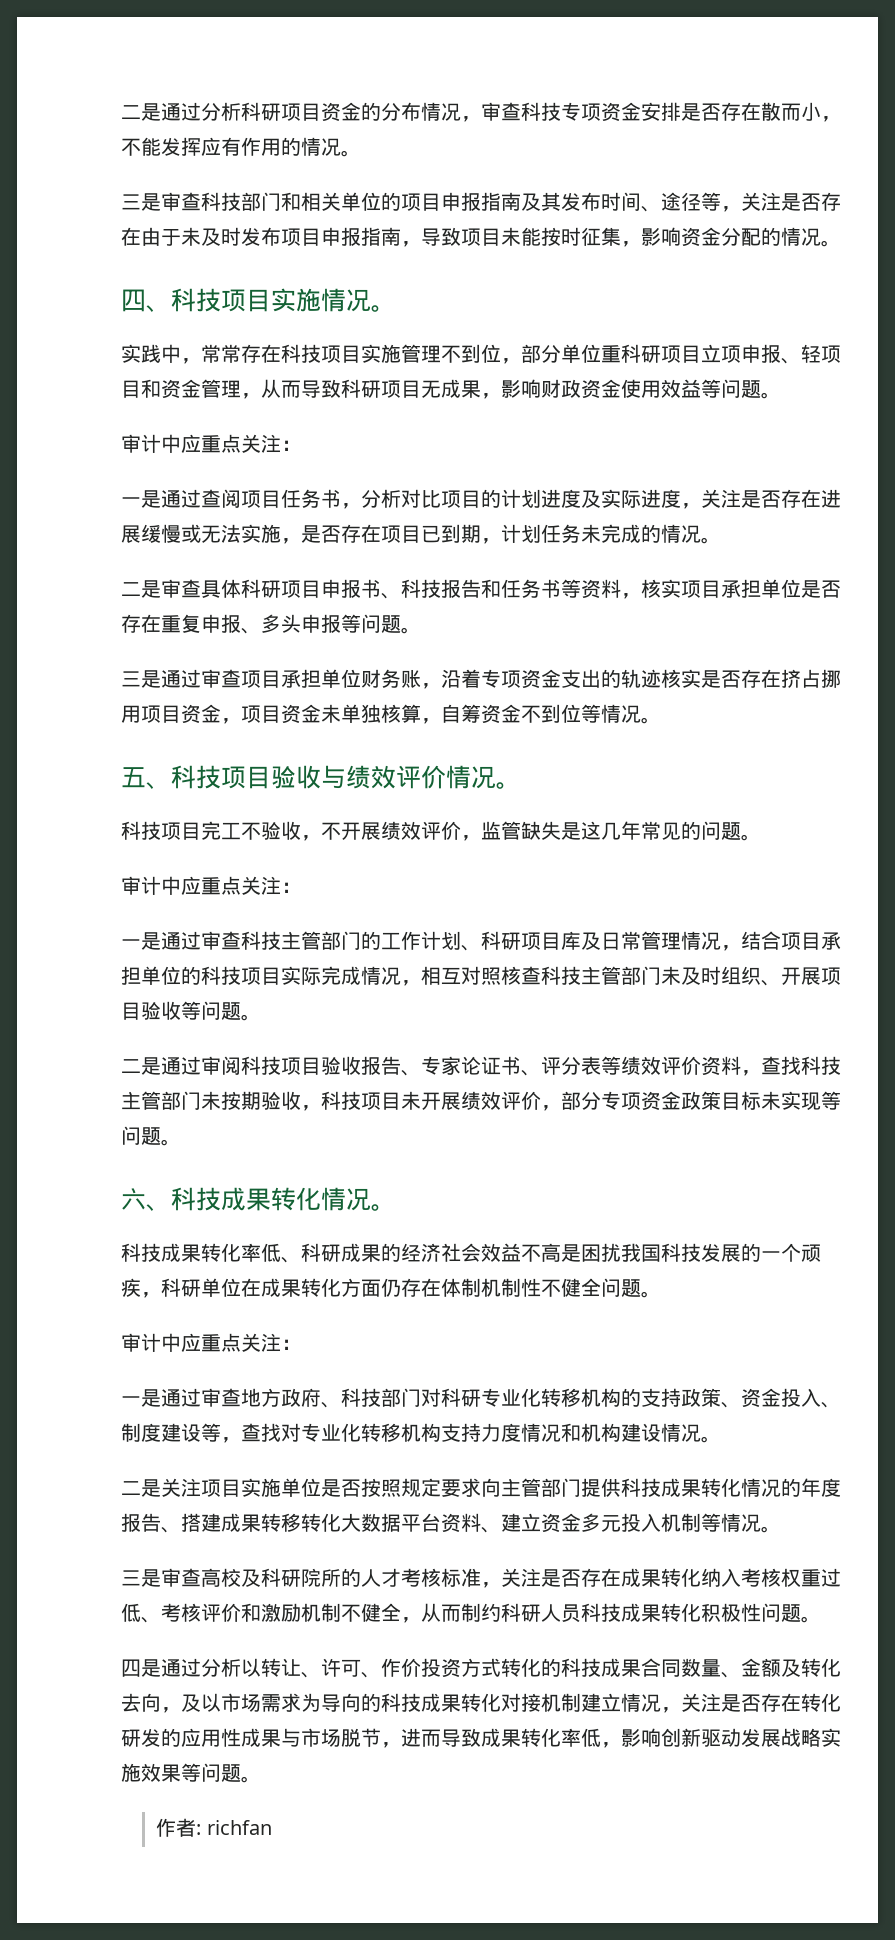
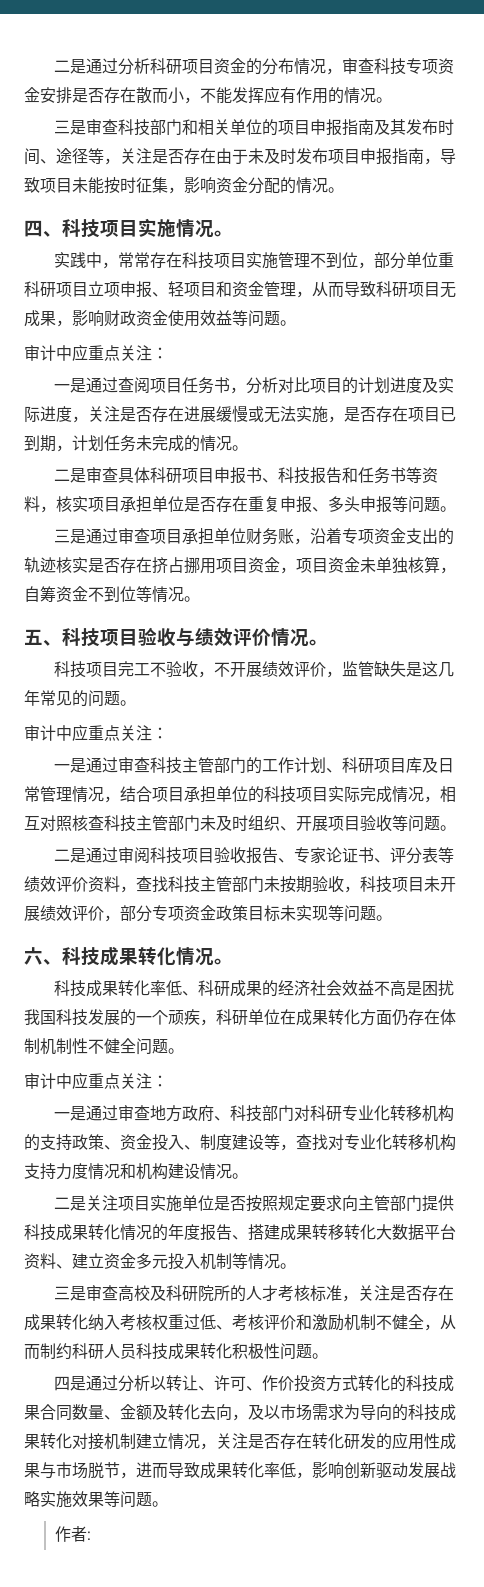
[206,1820,272,1835] richfan -> (90, 1535) none

